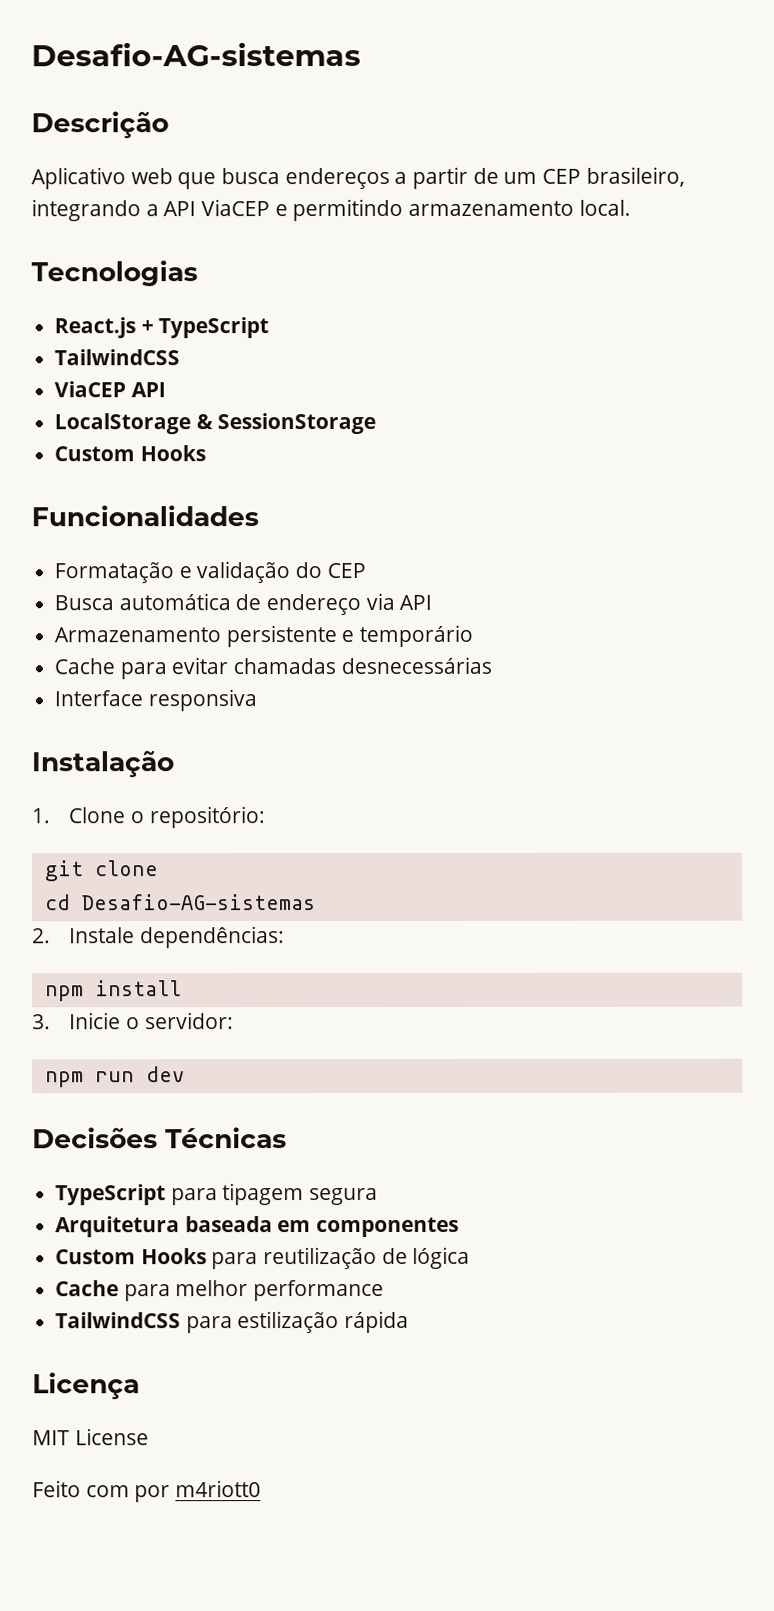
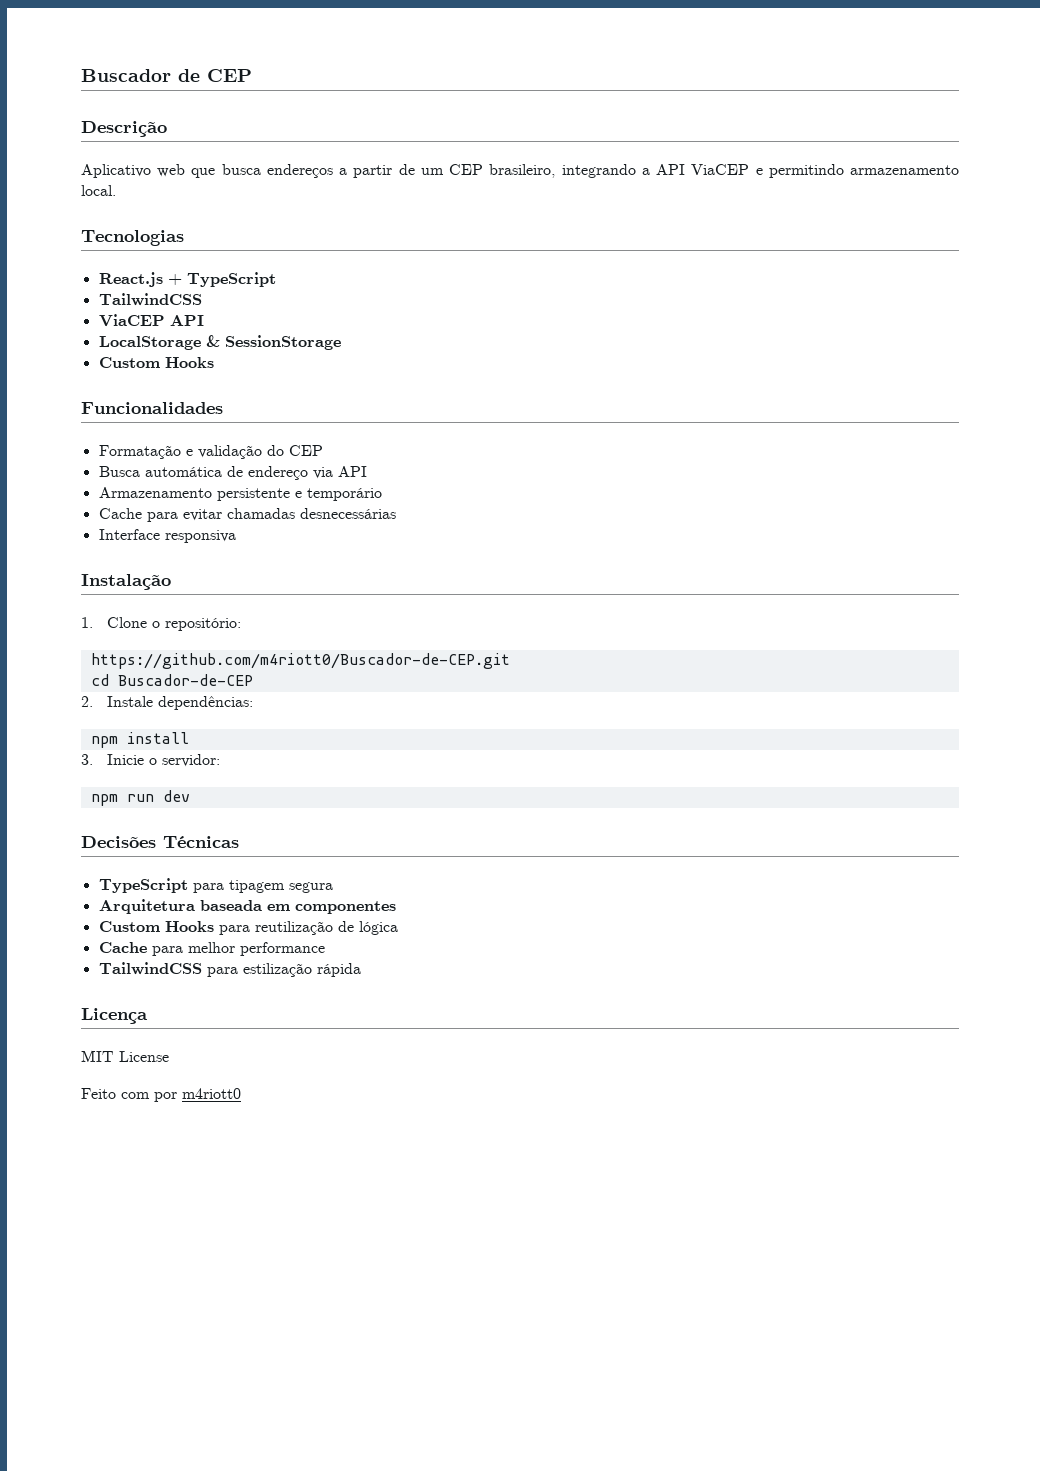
[31,42,361,67] Desafio-AG-sistemas -> [81,69,252,82] Buscador de CEP
[44,860,159,882] git clone -> [90,653,510,669] https://github.com/m4riott0/Buscador-de-CEP.git
[81,894,316,911] Desafio-AG-sistemas -> [117,674,253,686] Buscador-de-CEP

